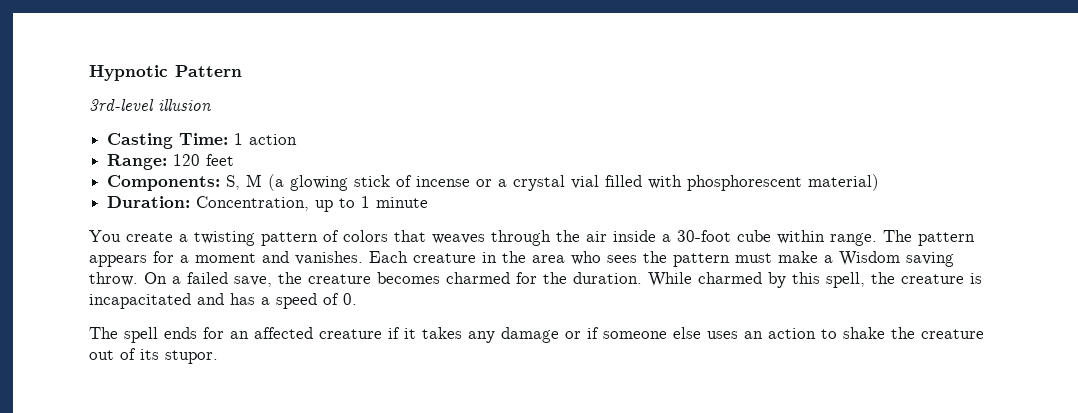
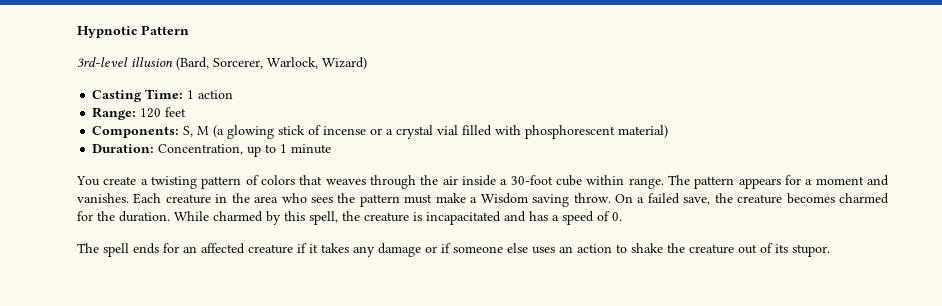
(211, 105) none -> [176,57,367,70] (Bard, Sorcerer, Warlock, Wizard)

